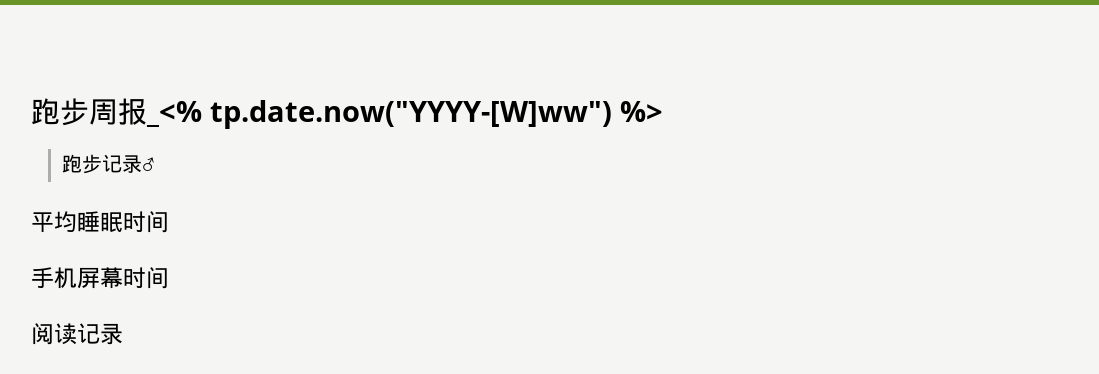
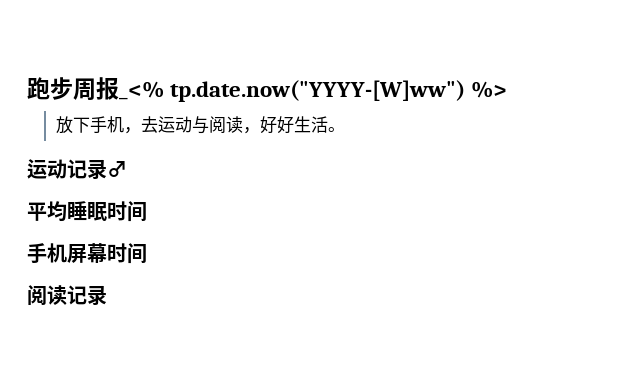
[62,154,103,174] 跑步 -> [55,116,345,134] [27,159,67,179] 放下手机，去运动与阅读，好好生活。 // 运动

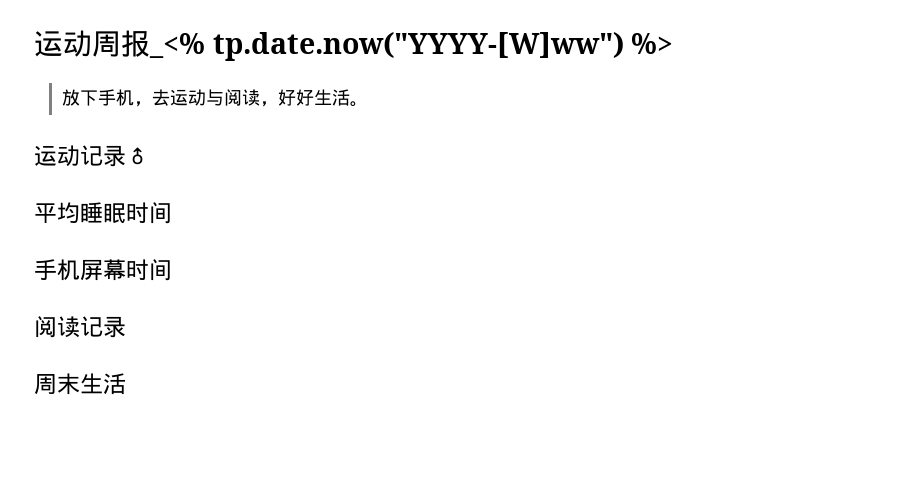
[27,77,73,100] 跑步 -> [34,30,92,57] 运动
(107, 295) none -> [34,373,126,395] // 周末生活

